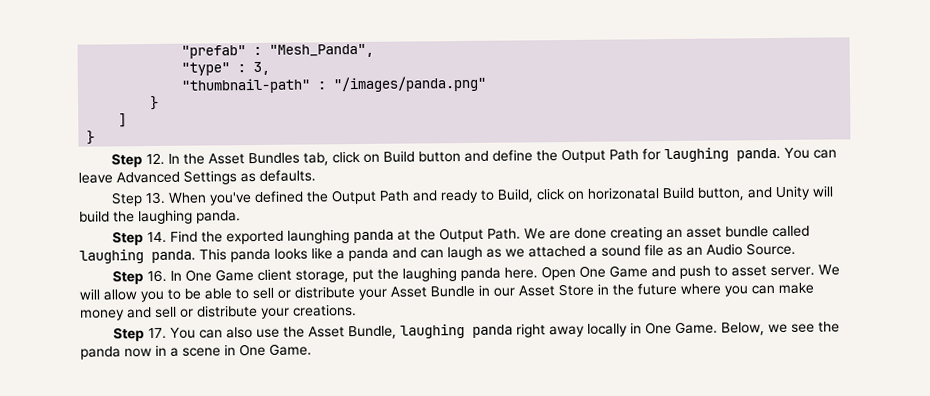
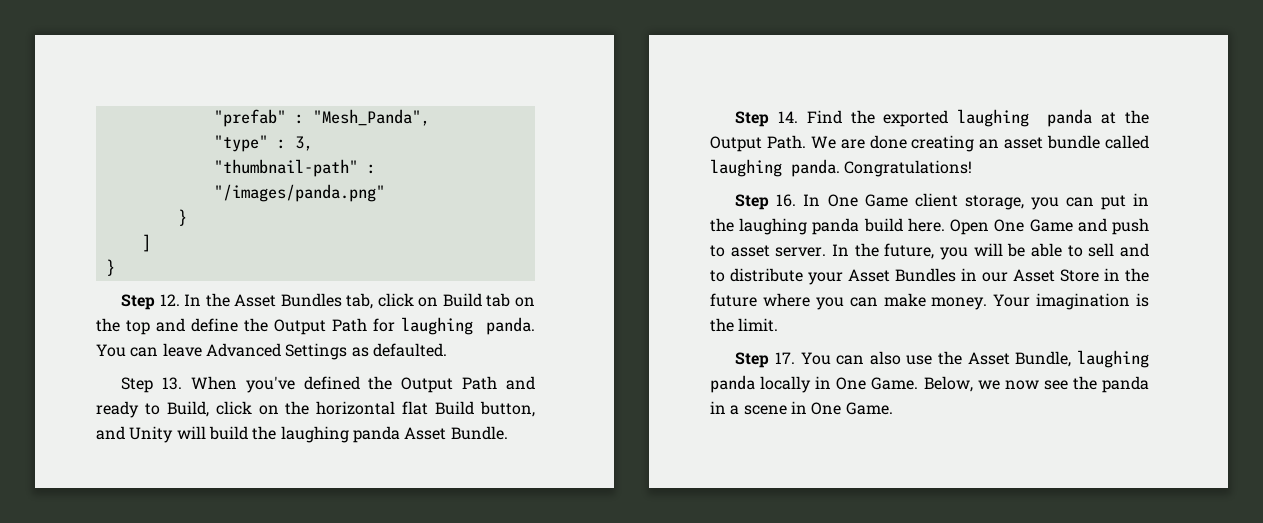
[417,151,461,163] button -> [486,293,535,307] [96,318,151,335] tab on the top
[259,169,316,182] defaults. -> [372,343,447,357] defaulted.
[586,187,660,200] horizonatal -> [285,401,429,415] the horizontal flat
[196,210,241,224] panda. -> [352,426,508,443] panda Asset Bundle.
[286,229,350,244] launghing -> [957,109,1030,127] laughing
[199,242,796,263] This panda looks like a panda and can laugh as we attached a sound file as an Audio Source. -> [844,160,973,177] Congratulations!
[351,267,501,283] put the laughing panda -> [1030,193,1149,210] [710,218,903,235] you can put in the laughing panda build
[817,264,840,276] [79,288,181,303] We will allow you to -> [832,243,1003,260] In the future, you will
[277,289,291,299] or -> [1120,243,1149,257] [710,270,725,282] and to
[430,285,475,298] Bundle -> [895,268,956,282] Bundles
[80,304,357,321] money and sell or distribute your creations. -> [931,293,1149,310] [710,318,779,332] money. Your imagination is the limit.
[515,323,585,338] right away -> (755, 384) none
(788, 328) none -> [1004,380,1039,390] now
[124,348,152,358] now -> (1149, 384) none

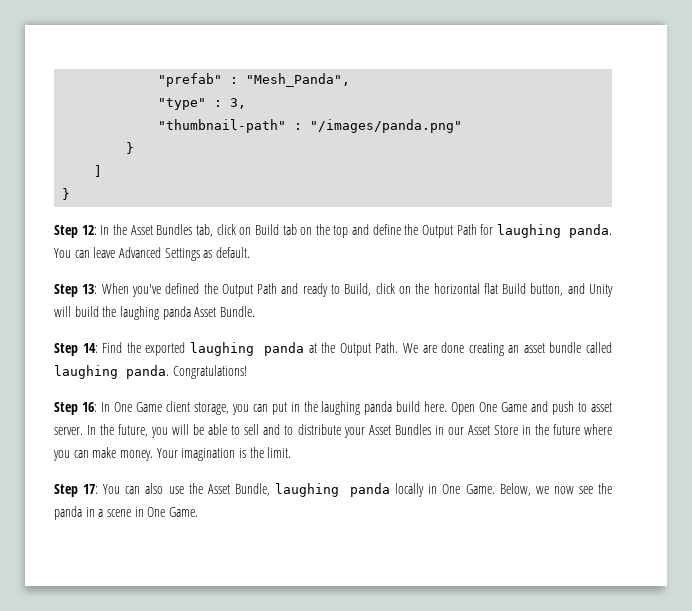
[159,294,180,306] 12. -> [81,225,97,235] 12:
[372,343,447,357] [121,377,183,393] defaulted. // Step 13. -> [215,247,250,258] [54,284,98,297] default. // Step 13:
[778,111,799,123] 14. -> [82,343,98,353] 14:
[776,194,797,207] 16. -> [81,402,97,412] 16:
[774,352,795,364] 17. -> [83,484,99,494] 17:

